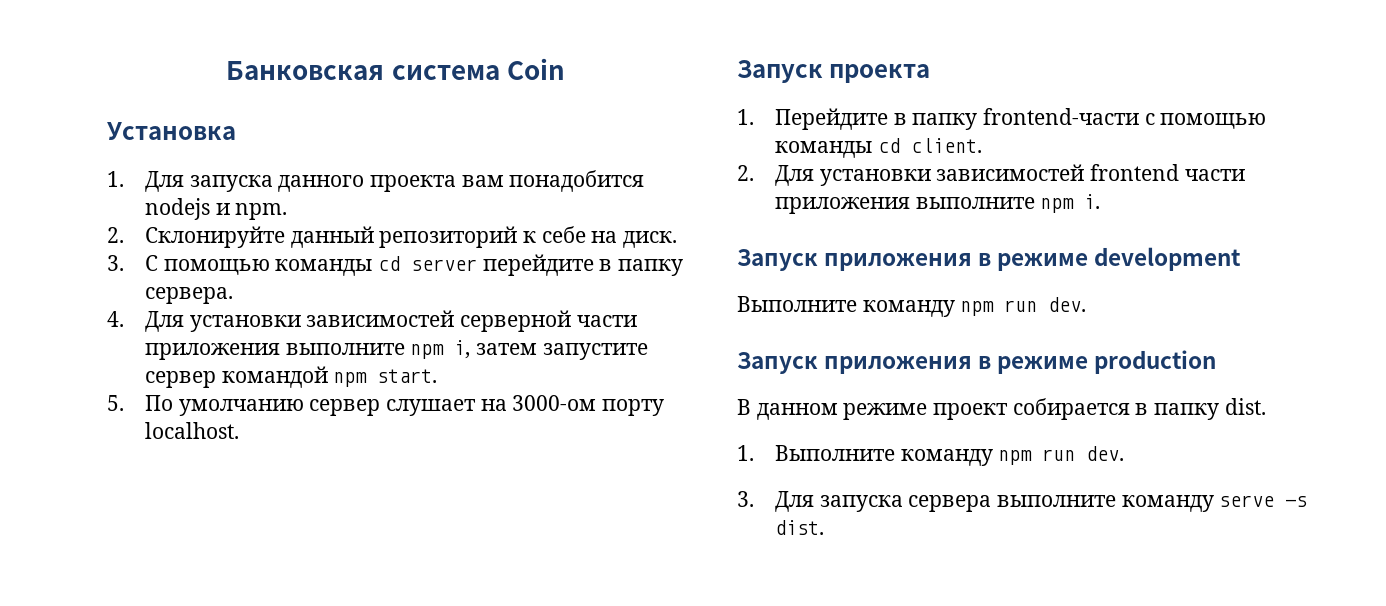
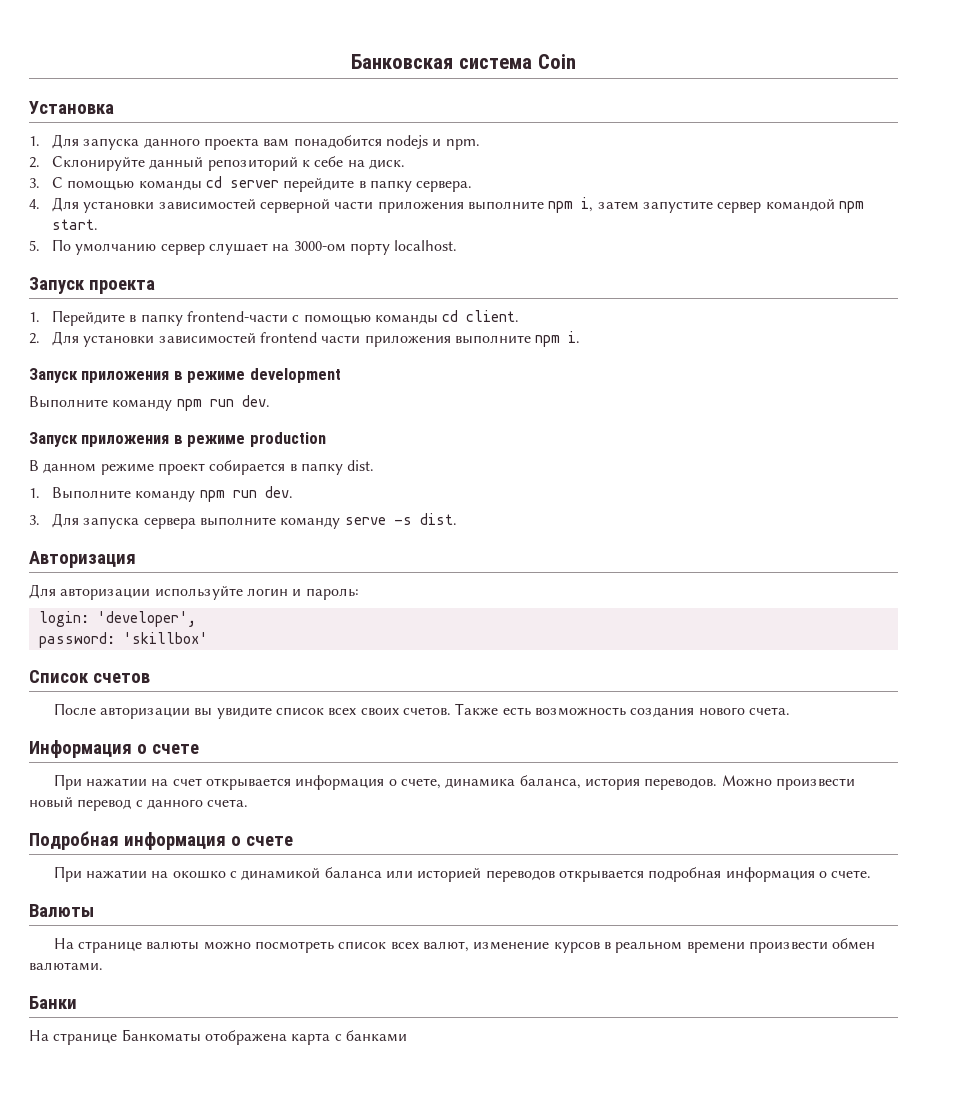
(825, 527) none -> [29,551,136,568] [29,584,359,600] [38,611,196,627] [38,632,208,648] [29,670,150,683] [53,703,790,719] [29,740,199,758] [53,774,855,790] [29,797,249,811] [29,831,293,850] [53,866,872,882] [29,904,94,917] [53,938,876,953] [29,962,103,971] [29,996,77,1009] [29,1029,407,1045] // Авторизация // Для авторизации используйте логин и пароль: // login: 'developer', // password: 'skillbox' // Список счетов // После авторизации вы увидите список всех своих счетов. Также есть возможность создания нового счета. // Информация о счете // При нажатии на счет открывается информация о счете, динамика баланса, история переводов. Можно произвести новый перевод с данного счета. // Подробная информация о счете // При нажатии на окошко с динамикой баланса или историей переводов открывается подробная информация о счете. // Валюты // На странице валюты можно посмотреть список всех валют, изменение курсов в реальном времени произвести обмен валютами. // Банки // На странице Банкоматы отображена карта с банками

